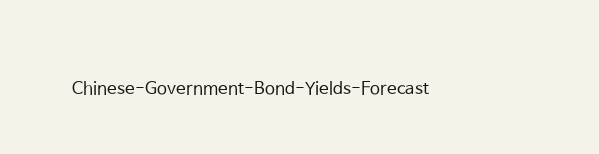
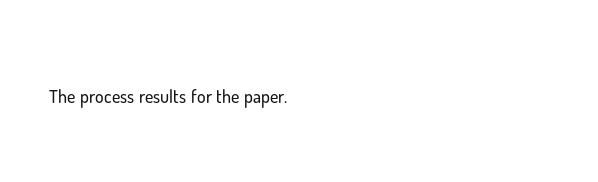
[72,81,429,95] Chinese-Government-Bond-Yields-Forecast -> [49,89,288,108] The process results for the paper.

